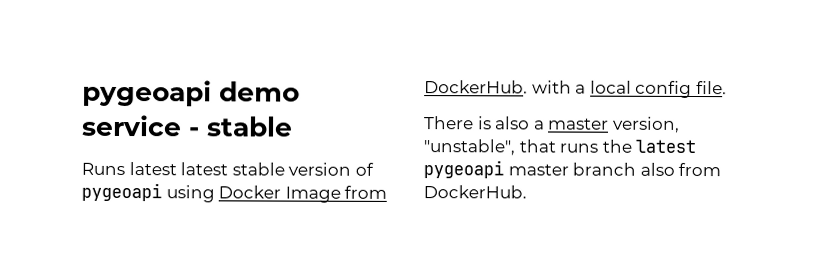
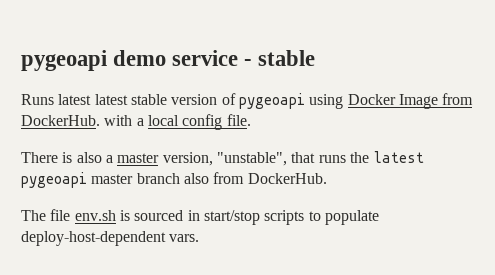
(527, 192) none -> [21,209,379,225] [21,231,200,246] // The file env.sh is sourced in start/stop scripts to populate deploy-host-dependent vars.

